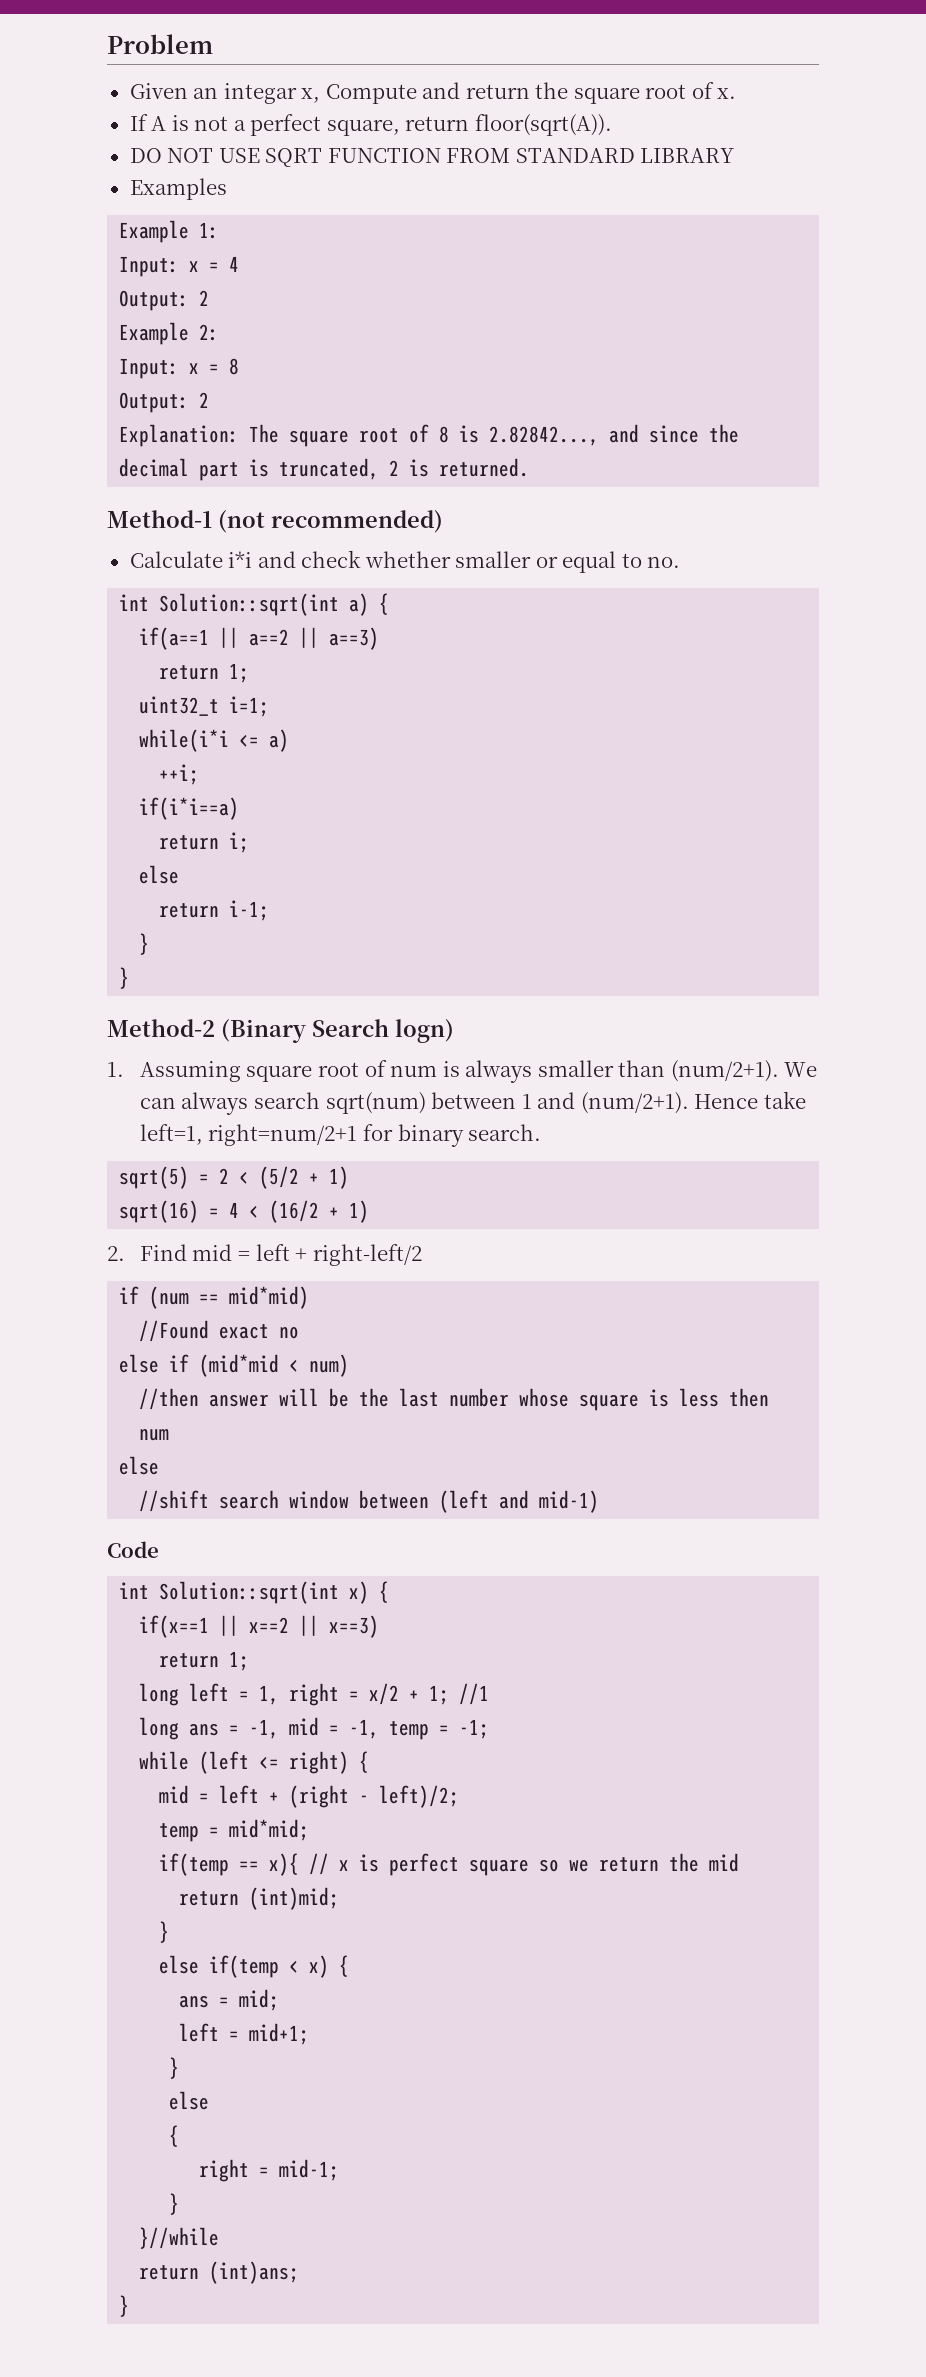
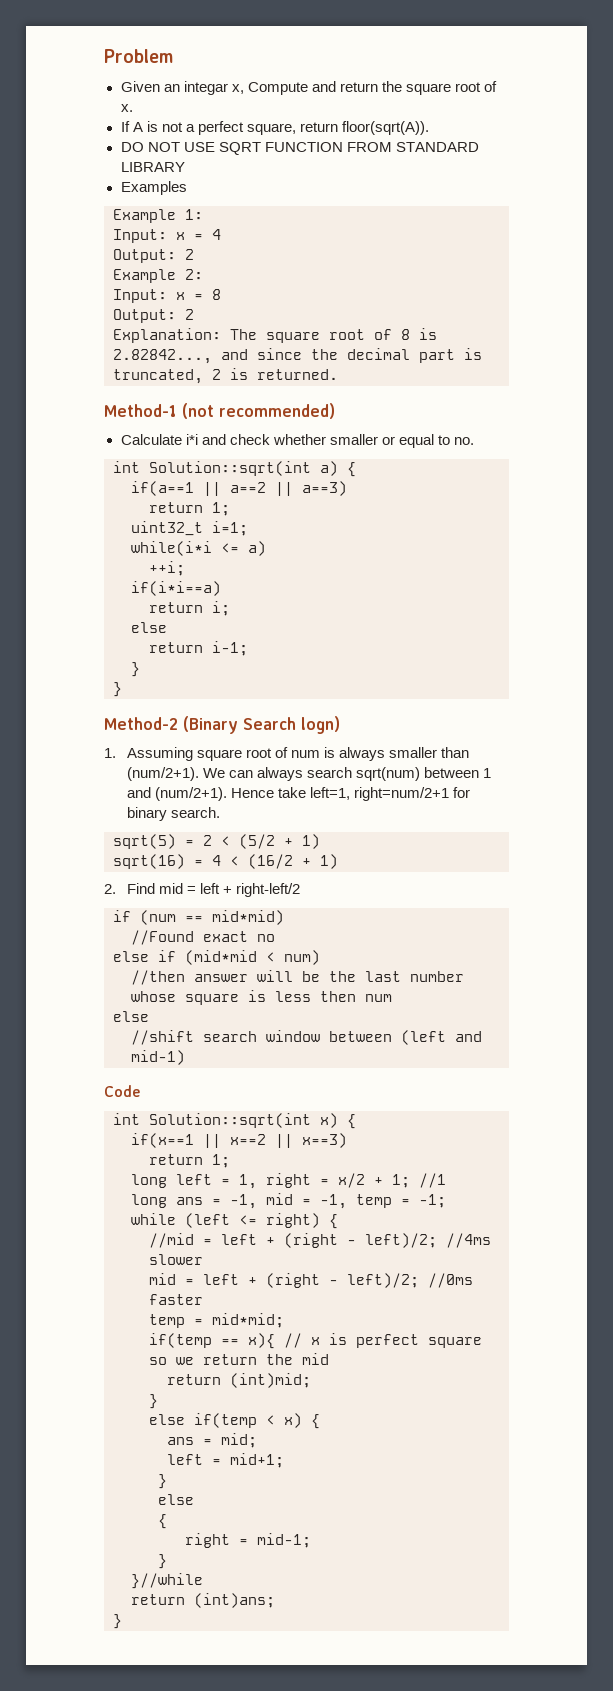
(370, 1762) none -> [149,1233,491,1248] [149,1254,203,1265] // //mid = left + (right - left)/2; //4ms slower
(460, 1796) none -> [428,1273,473,1288] [149,1294,203,1305] //0ms faster

